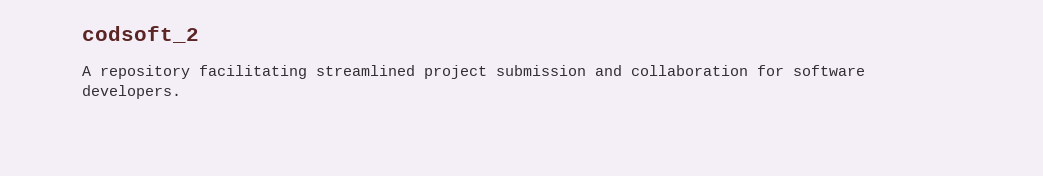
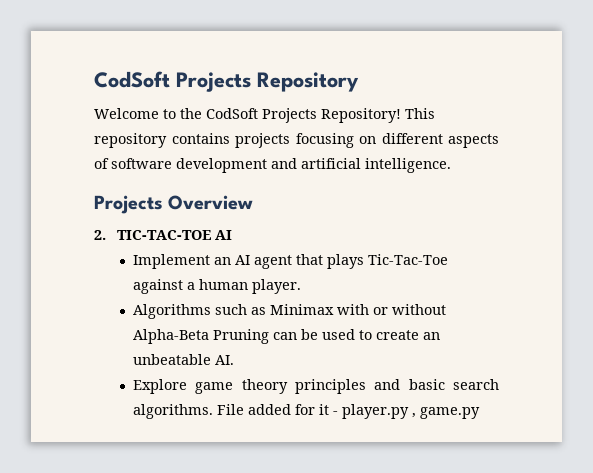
[82,26,199,43] [82,65,865,79] [82,85,181,99] codsoft_2 // A repository facilitating streamlined project submission and collaboration for software developers. -> [94,71,359,92] [94,108,435,123] [94,133,499,148] [94,158,451,173] [94,195,254,214] [94,230,232,240] [132,254,448,269] [132,279,301,294] [132,304,446,319] [132,329,440,344] [132,354,234,365] [132,379,500,394] [132,404,480,419] CodSoft Projects Repository // Welcome to the CodSoft Projects Repository! This repository contains projects focusing on different aspects of software development and artificial intelligence. // Projects Overview // 2. TIC-TAC-TOE AI // Implement an AI agent that plays Tic-Tac-Toe against a human player. // Algorithms such as Minimax with or without Alpha-Beta Pruning can be used to create an unbeatable AI. // Explore game theory principles and basic search algorithms. File added for it - player.py , game.py

